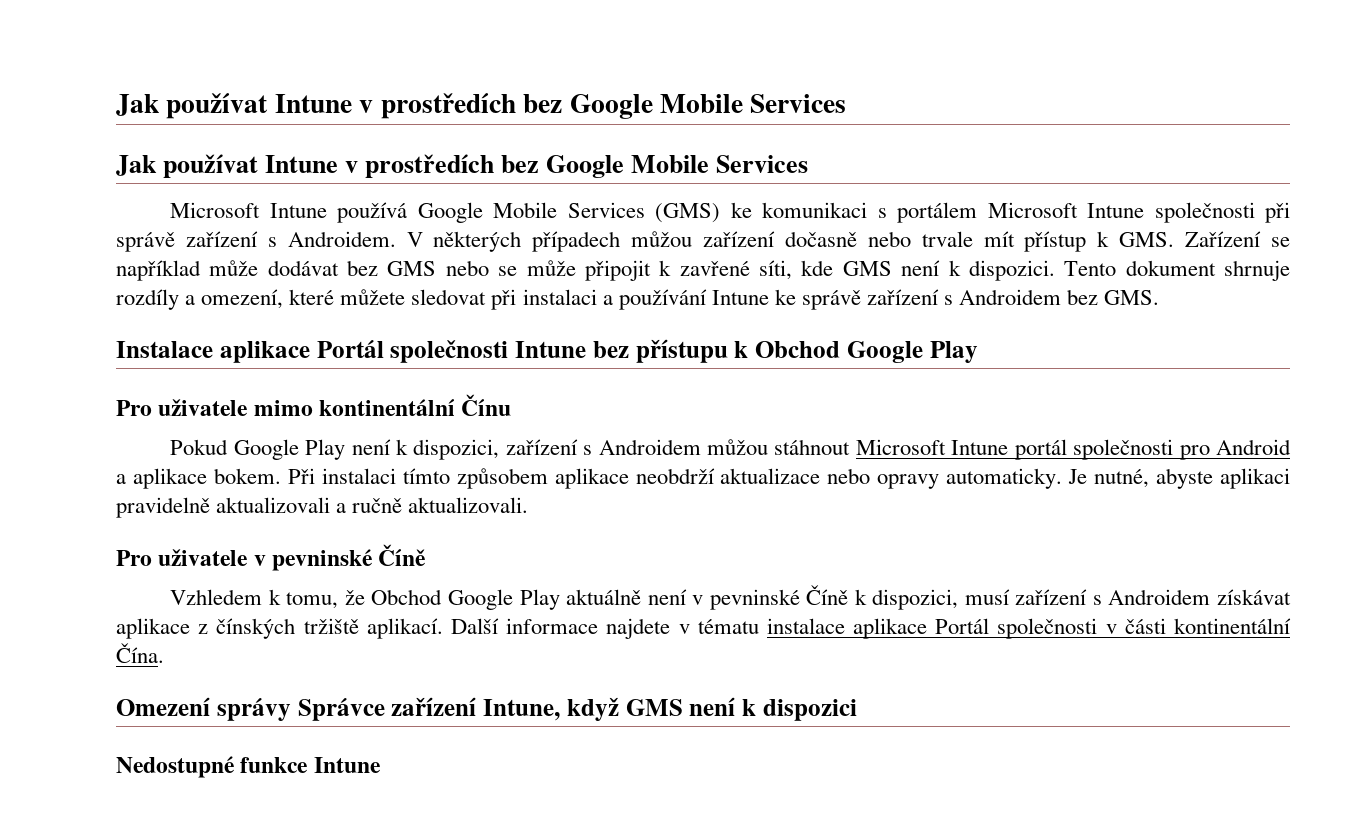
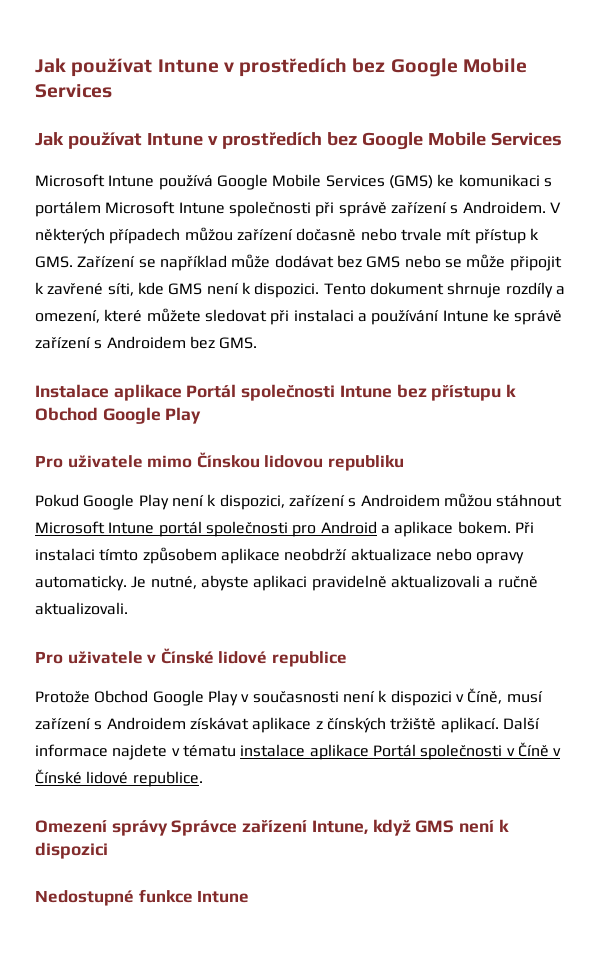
[319,394,512,416] kontinentální Čínu -> [196,452,404,471] Čínskou lidovou republiku
[272,544,427,571] [170,585,959,610] pevninské Číně // Vzhledem k tomu, že Obchod Google Play aktuálně není v pevninské Číně k dispozici, -> [160,648,347,667] [35,688,503,706] Čínské lidové republice // Protože Obchod Google Play v současnosti není k dispozici v Číně,
[1124,618,1291,634] [116,643,164,663] části kontinentální Čína. -> [517,742,562,757] [35,769,203,787] Číně v Čínské lidové republice.

